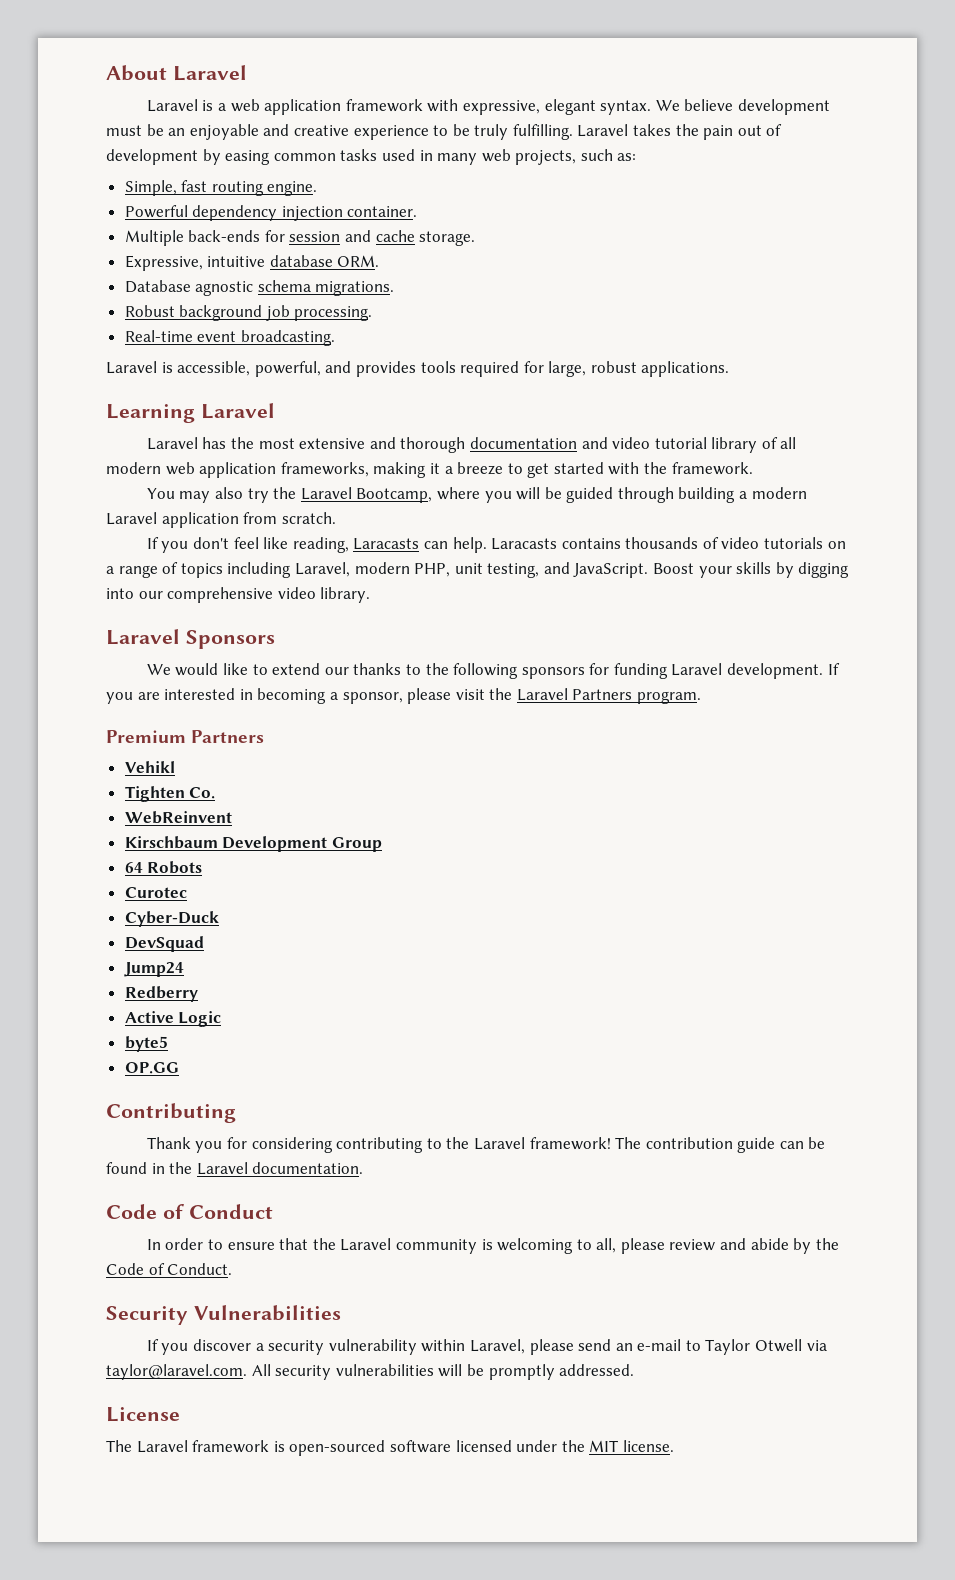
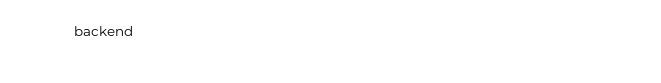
[106,65,247,81] [146,99,830,115] [106,124,783,140] [106,149,637,165] [124,180,318,196] [124,205,418,221] [124,230,476,246] [124,255,380,271] [124,280,395,296] [124,305,373,321] [124,330,335,346] [106,361,730,377] [106,403,275,423] [146,437,797,453] [106,462,753,478] [146,487,807,503] [106,512,336,528] [146,537,846,553] [106,562,850,578] [106,587,371,603] [106,629,275,649] [146,663,840,679] [106,688,702,704] [106,730,265,743] [124,761,175,773] [124,786,216,802] [124,811,232,824] [124,836,382,852] [124,861,203,874] [124,887,187,898] [124,911,219,927] [124,936,204,952] [123,962,184,977] [124,986,198,1002] [124,1011,222,1027] [124,1036,168,1052] [124,1062,179,1074] [106,1103,236,1123] [146,1137,826,1153] [106,1162,364,1175] [106,1204,273,1219] [146,1238,839,1254] [106,1263,233,1275] [106,1305,341,1325] [146,1339,827,1355] [106,1364,635,1380] [106,1407,180,1422] [106,1440,674,1456] About Laravel // Laravel is a web application framework with expressive, elegant syntax. We believe development must be an enjoyable and creative experience to be truly fulfilling. Laravel takes the pain out of development by easing common tasks used in many web projects, such as: // Simple, fast routing engine. // Powerful dependency injection container. // Multiple back-ends for session and cache storage. // Expressive, intuitive database ORM. // Database agnostic schema migrations. // Robust background job processing. // Real-time event broadcasting. // Laravel is accessible, powerful, and provides tools required for large, robust applications. // Learning Laravel // Laravel has the most extensive and thorough documentation and video tutorial library of all modern web application frameworks, making it a breeze to get started with the framework. // You may also try the Laravel Bootcamp, where you will be guided through building a modern Laravel application from scratch. // If you don't feel like reading, Laracasts can help. Laracasts contains thousands of video tutorials on a range of topics including Laravel, modern PHP, unit testing, and JavaScript. Boost your skills by digging into our comprehensive video library. // Laravel Sponsors // We would like to extend our thanks to the following sponsors for funding Laravel development. If you are interested in becoming a sponsor, please visit the Laravel Partners program. // Premium Partners // Vehikl // Tighten Co. // WebReinvent // Kirschbaum Development Group // 64 Robots // Curotec // Cyber-Duck // DevSquad // Jump24 // Redberry // Active Logic // byte5 // OP.GG // Contributing // Thank you for considering contributing to the Laravel framework! The contribution guide can be found in the Laravel documentation. // Code of Conduct // In order to ensure that the Laravel community is welcoming to all, please review and abide by the Code of Conduct. // Security Vulnerabilities // If you discover a security vulnerability within Laravel, please send an e-mail to Taylor Otwell via taylor@laravel.com. All security vulnerabilities will be promptly addressed. // License // The Laravel framework is open-sourced software licensed under the MIT license. -> [74,26,133,36] backend

